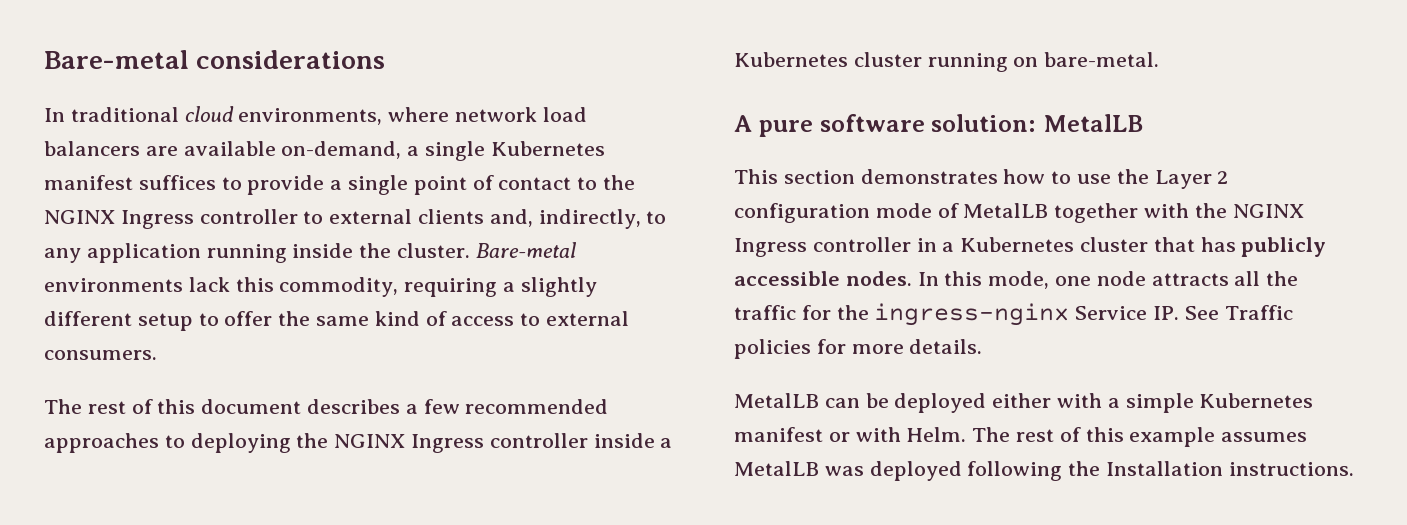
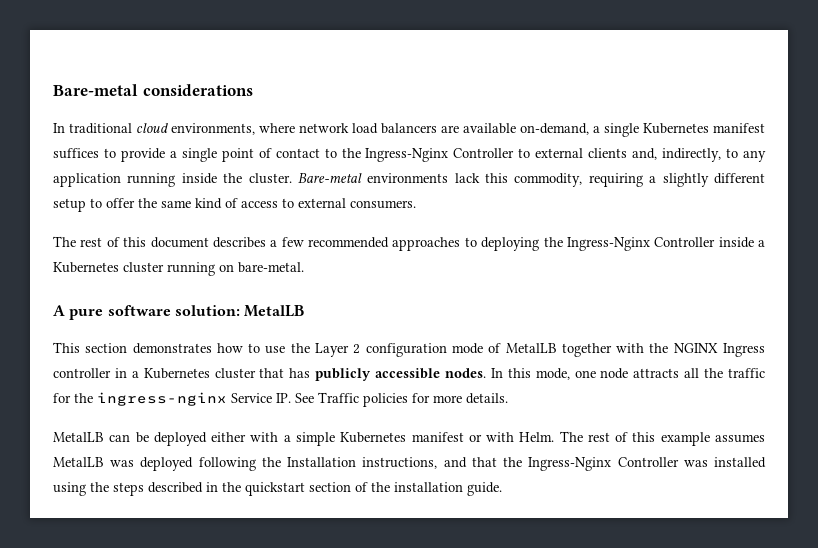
[44,209,298,229] NGINX Ingress controller -> [365,148,515,162] Ingress-Nginx Controller
[334,433,588,453] NGINX Ingress controller -> [566,237,716,251] Ingress-Nginx Controller
[1228,462,1354,476] instructions. -> [362,457,767,471] [53,482,502,496] instructions, and that the Ingress-Nginx Controller was installed using the steps described in the quickstart section of the installation guide.

